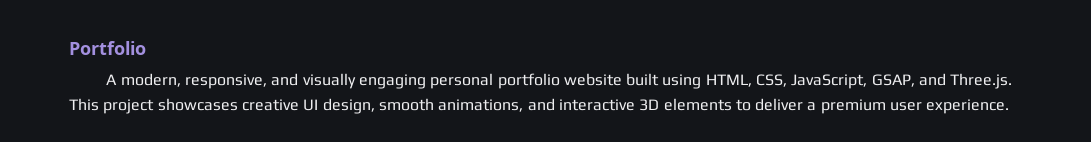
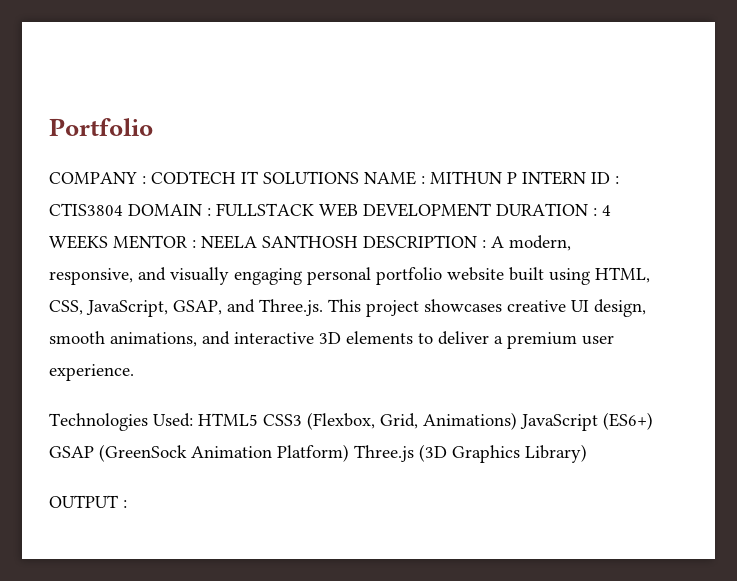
(146, 48) none -> [49,171,619,185] [49,203,611,217] [49,235,486,249] COMPANY : CODTECH IT SOLUTIONS NAME : MITHUN P INTERN ID : CTIS3804 DOMAIN : FULLSTACK WEB DEVELOPMENT DURATION : 4 WEEKS MENTOR : NEELA SANTHOSH DESCRIPTION :
(1010, 106) none -> [49,412,653,431] [49,444,587,463] [49,495,127,508] // Technologies Used: HTML5 CSS3 (Flexbox, Grid, Animations) JavaScript (ES6+) GSAP (GreenSock Animation Platform) Three.js (3D Graphics Library) // OUTPUT :

